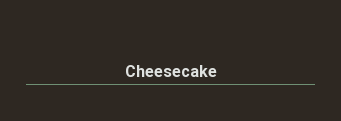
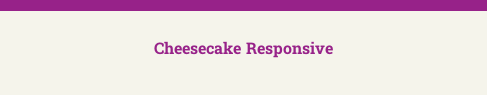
(217, 71) none -> [245,41,333,58] Responsive

